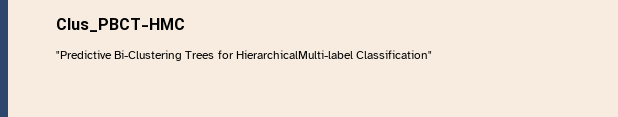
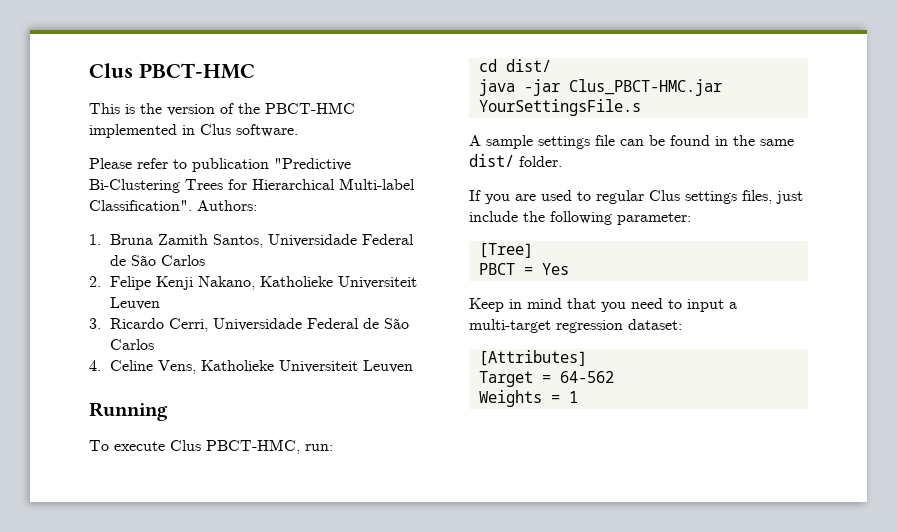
[56,18,185,32] [56,50,433,61] Clus_PBCT-HMC // "Predictive Bi-Clustering Trees for HierarchicalMulti-label Classification" -> [89,63,255,79] [89,102,355,116] [89,124,298,138] [89,158,351,172] [89,178,415,193] [89,200,257,211] [89,234,415,248] [110,255,206,266] [89,276,418,290] [110,297,161,310] [89,318,410,332] [110,339,155,350] [89,360,414,374] [89,402,168,421] [89,439,333,454] [478,59,551,72] [478,79,722,96] [478,99,641,116] [469,135,794,149] [469,154,562,167] [469,190,803,204] [469,211,691,225] [478,243,533,258] [478,263,569,275] [469,298,737,312] [469,319,682,333] [478,350,587,366] [478,371,614,387] [478,390,578,407] Clus PBCT-HMC // This is the version of the PBCT-HMC implemented in Clus software. // Please refer to publication "Predictive Bi-Clustering Trees for Hierarchical Multi-label Classification". Authors: // 1. Bruna Zamith Santos, Universidade Federal de São Carlos // 2. Felipe Kenji Nakano, Katholieke Universiteit Leuven // 3. Ricardo Cerri, Universidade Federal de São Carlos // 4. Celine Vens, Katholieke Universiteit Leuven // Running // To execute Clus PBCT-HMC, run: // cd dist/ // java -jar Clus_PBCT-HMC.jar YourSettingsFile.s // A sample settings file can be found in the same dist/ folder. // If you are used to regular Clus settings files, just include the following parameter: // [Tree] // PBCT = Yes // Keep in mind that you need to input a multi-target regression dataset: // [Attributes] // Target = 64-562 // Weights = 1

